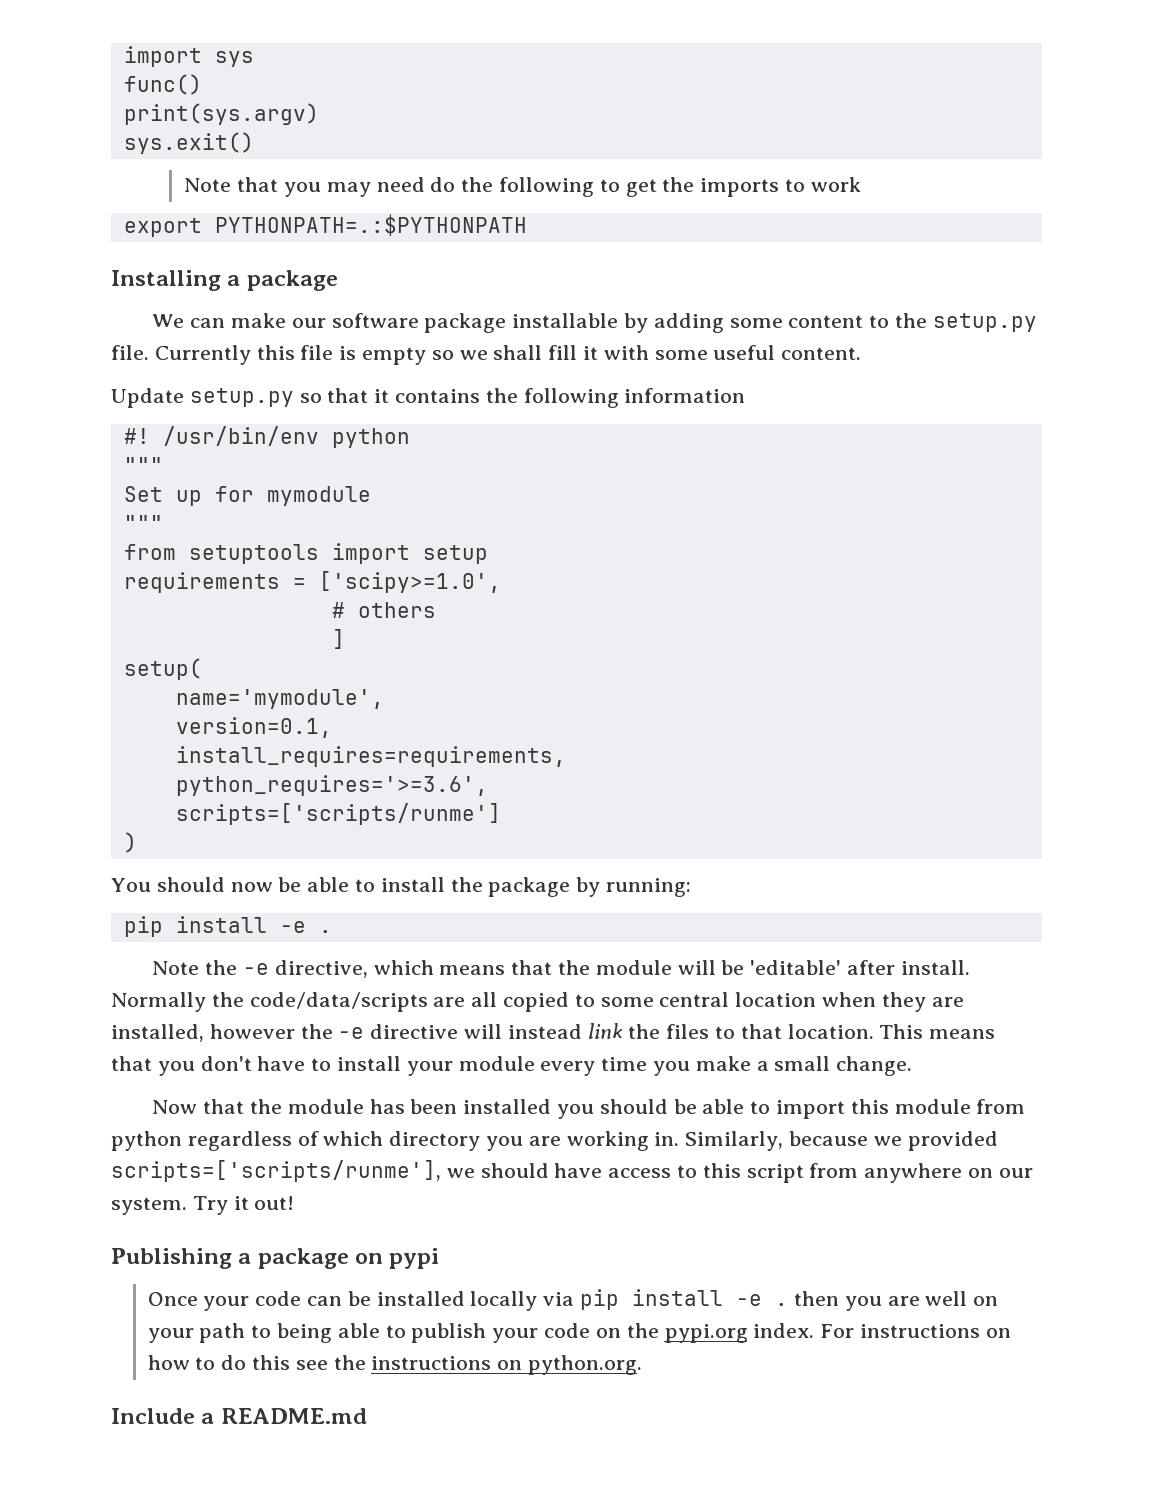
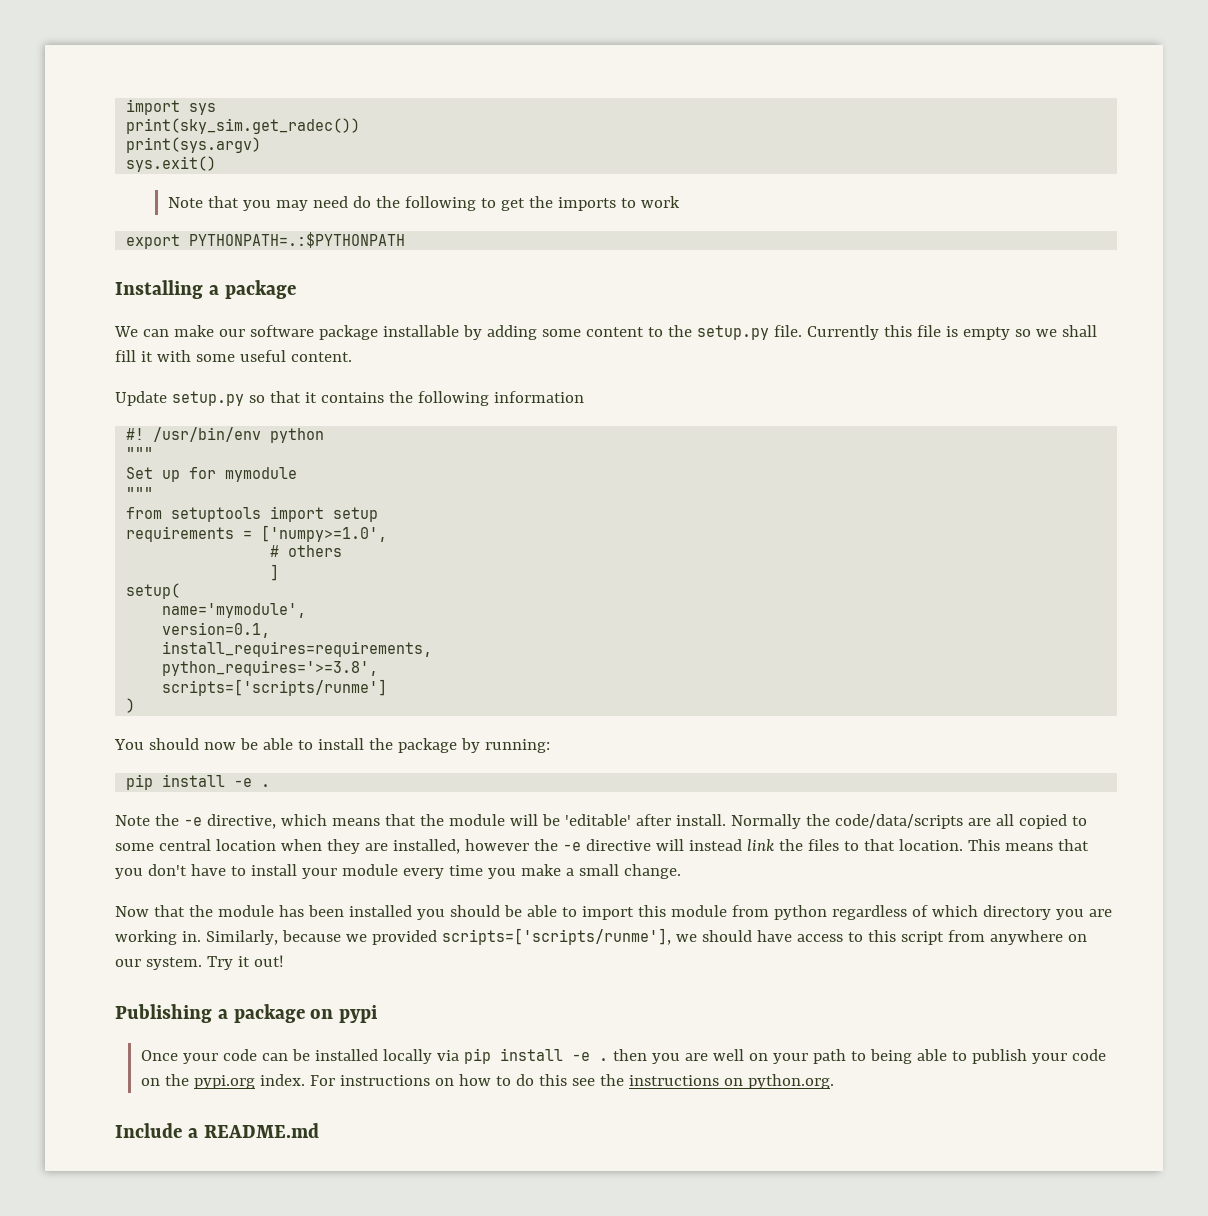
[123,74,202,95] func() -> [126,118,361,134] print(sky_sim.get_radec())
[318,571,501,593] ['scipy>=1.0', -> [261,525,388,542] ['numpy>=1.0',
[175,775,488,796] python_requires='>=3.6', -> [162,660,379,676] python_requires='>=3.8',

